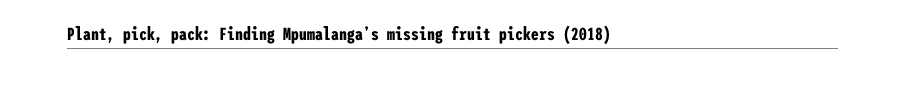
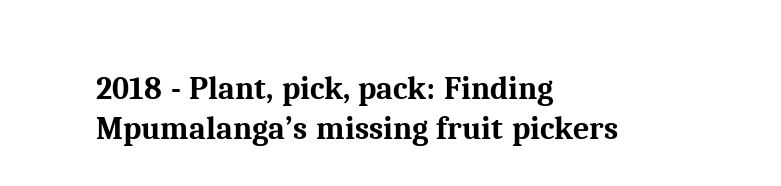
(67, 35) none -> [96,77,181,99] 2018 -
[563,25,611,45] (2018) -> (618, 131) none

